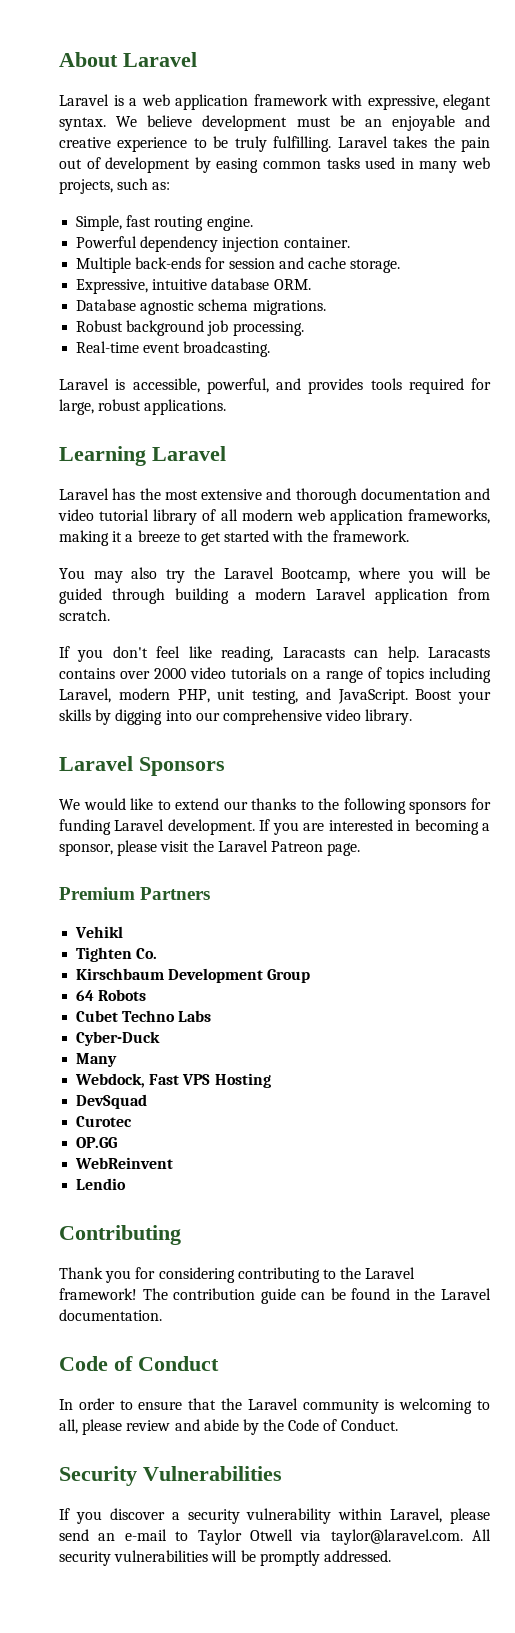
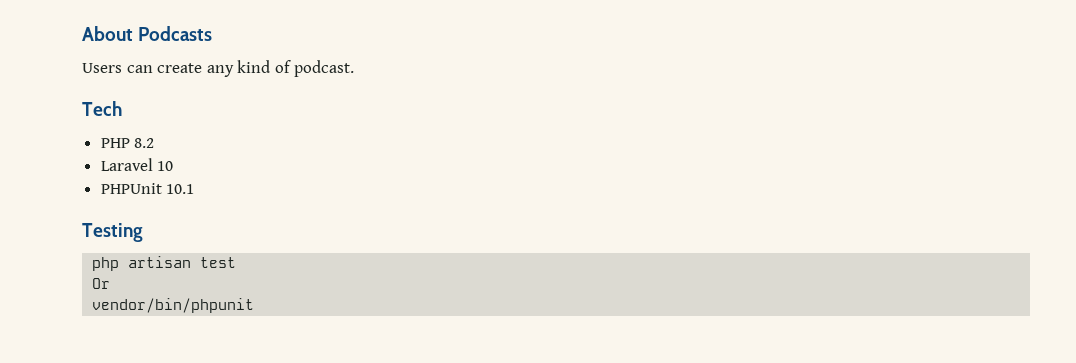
[123,52,197,67] [59,94,491,110] [59,115,490,131] [59,136,491,152] [59,157,491,173] [59,178,171,194] [76,215,253,231] [76,236,350,252] [76,257,401,273] [76,278,311,294] [76,299,326,315] [76,320,304,336] [76,341,271,357] [59,378,491,394] [59,399,227,415] [59,446,226,466] [59,488,490,504] [58,509,490,525] [59,530,409,546] [59,567,490,583] [59,588,490,604] [59,609,110,621] [59,646,491,662] [59,667,491,683] [59,688,491,704] [59,709,413,725] [59,756,225,776] [59,798,491,814] [59,819,491,835] [59,840,361,856] [59,887,211,900] [75,926,124,938] [76,947,158,962] [76,968,311,983] [76,989,147,1001] [76,1010,212,1022] [76,1031,161,1046] [76,1053,118,1067] [75,1073,271,1088] [76,1094,148,1109] [76,1116,133,1127] [76,1137,118,1148] [75,1157,174,1169] [76,1178,127,1190] [59,1225,181,1245] [59,1267,416,1283] [59,1288,491,1304] [59,1309,162,1321] [59,1356,219,1371] [59,1398,491,1414] [59,1419,398,1435] [59,1466,282,1486] [59,1508,490,1524] [59,1529,491,1545] [59,1550,391,1566] Laravel // Laravel is a web application framework with expressive, elegant syntax. We believe development must be an enjoyable and creative experience to be truly fulfilling. Laravel takes the pain out of development by easing common tasks used in many web projects, such as: // Simple, fast routing engine. // Powerful dependency injection container. // Multiple back-ends for session and cache storage. // Expressive, intuitive database ORM. // Database agnostic schema migrations. // Robust background job processing. // Real-time event broadcasting. // Laravel is accessible, powerful, and provides tools required for large, robust applications. // Learning Laravel // Laravel has the most extensive and thorough documentation and video tutorial library of all modern web application frameworks, making it a breeze to get started with the framework. // You may also try the Laravel Bootcamp, where you will be guided through building a modern Laravel application from scratch. // If you don't feel like reading, Laracasts can help. Laracasts contains over 2000 video tutorials on a range of topics including Laravel, modern PHP, unit testing, and JavaScript. Boost your skills by digging into our comprehensive video library. // Laravel Sponsors // We would like to extend our thanks to the following sponsors for funding Laravel development. If you are interested in becoming a sponsor, please visit the Laravel Patreon page. // Premium Partners // Vehikl // Tighten Co. // Kirschbaum Development Group // 64 Robots // Cubet Techno Labs // Cyber-Duck // Many // Webdock, Fast VPS Hosting // DevSquad // Curotec // OP.GG // WebReinvent // Lendio // Contributing // Thank you for considering contributing to the Laravel framework! The contribution guide can be found in the Laravel documentation. // Code of Conduct // In order to ensure that the Laravel community is welcoming to all, please review and abide by the Code of Conduct. // Security Vulnerabilities // If you discover a security vulnerability within Laravel, please send an e-mail to Taylor Otwell via taylor@laravel.com. All security vulnerabilities will be promptly addressed. -> [138,26,213,41] [82,60,354,77] [82,101,122,116] [100,138,155,148] [100,158,174,171] [100,183,195,194] [82,223,143,242] [92,256,237,271] [92,278,111,289] [92,298,255,313] Podcasts // Users can create any kind of podcast. // Tech // PHP 8.2 // Laravel 10 // PHPUnit 10.1 // Testing // php artisan test // Or // vendor/bin/phpunit

